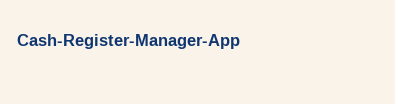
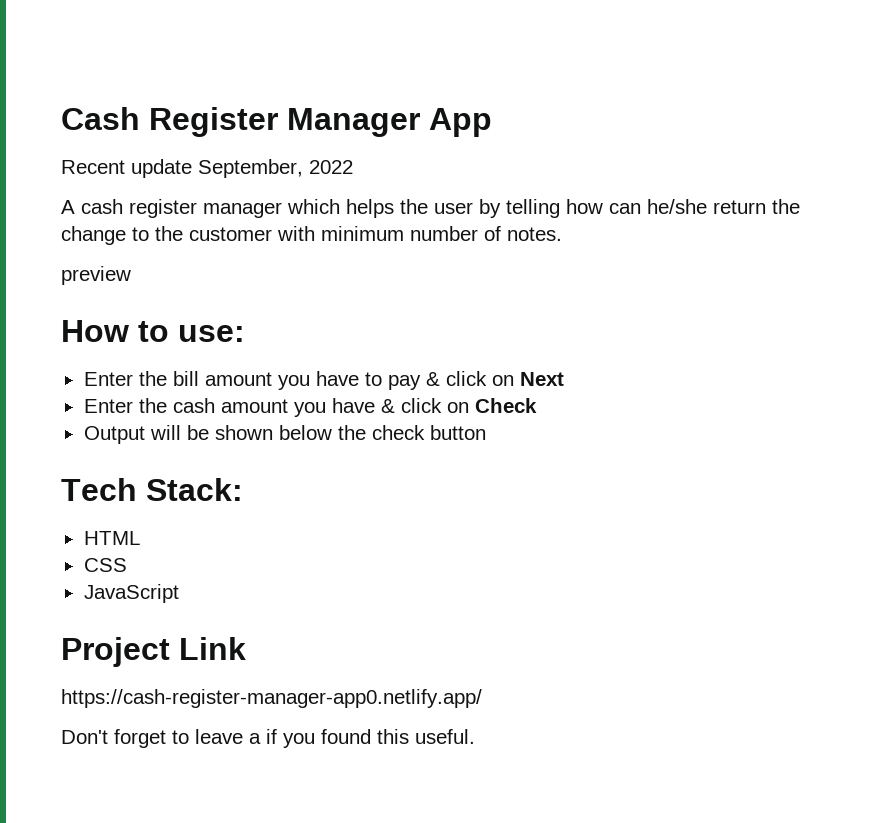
[17,34,240,49] Cash-Register-Manager-App -> [61,107,492,137] [61,159,353,178] [61,199,800,218] [61,226,562,245] [61,266,131,285] [61,320,245,342] [83,371,564,390] [83,398,537,417] [83,425,486,444] [61,478,243,501] [83,531,140,545] [83,558,127,572] [83,584,179,603] [61,637,246,667] [61,689,482,708] [61,729,475,748] Cash Register Manager App // Recent update September, 2022 // A cash register manager which helps the user by telling how can he/she return the change to the customer with minimum number of notes. // preview // How to use: // Enter the bill amount you have to pay & click on Next // Enter the cash amount you have & click on Check // Output will be shown below the check button // Tech Stack: // HTML // CSS // JavaScript // Project Link // https://cash-register-manager-app0.netlify.app/ // Don't forget to leave a if you found this useful.

